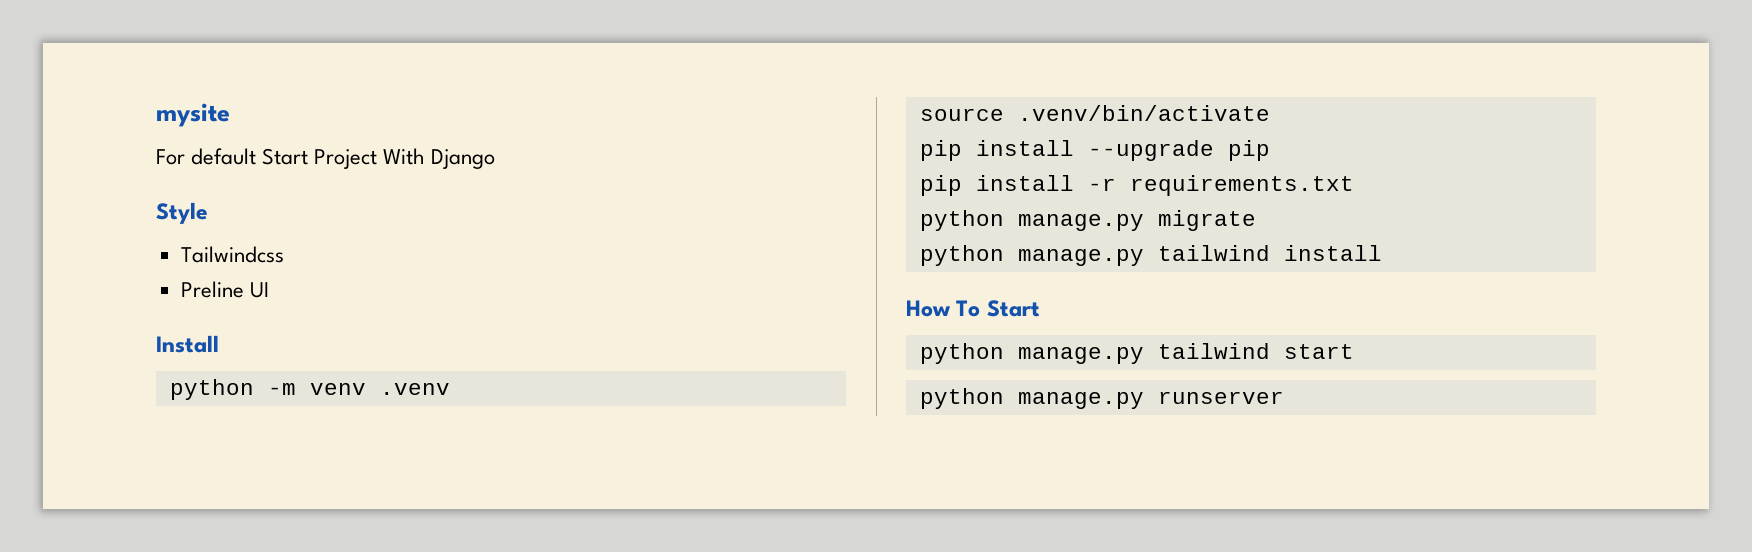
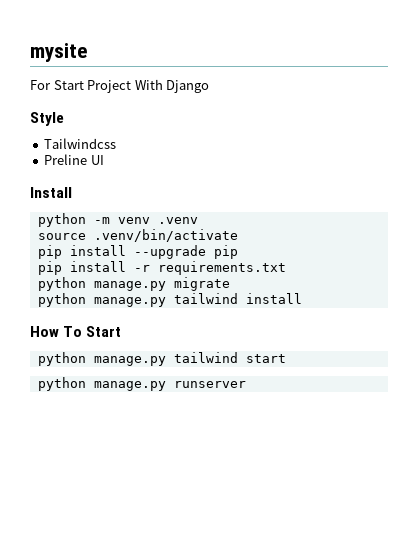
[191,148,257,165] default -> (51, 85) none

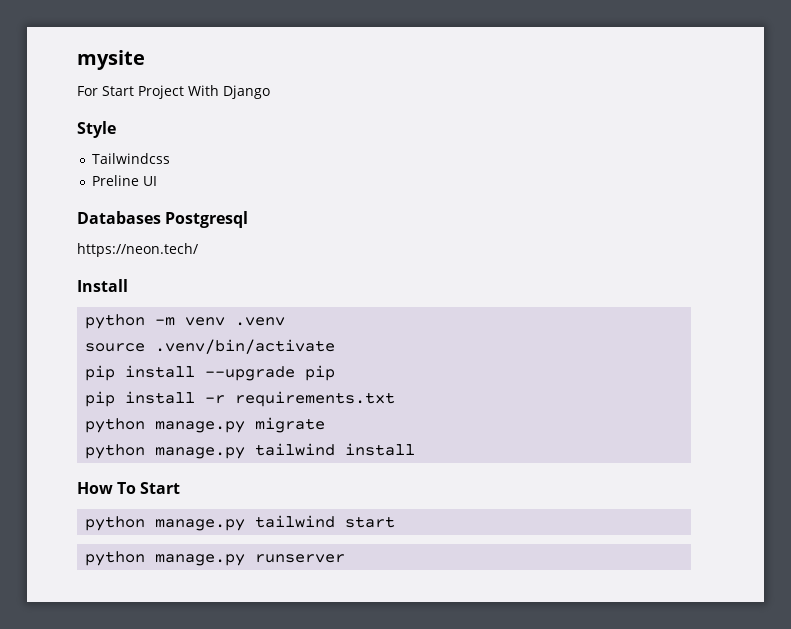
(104, 160) none -> [77,211,249,228] [77,243,198,257] // Databases Postgresql // https://neon.tech/

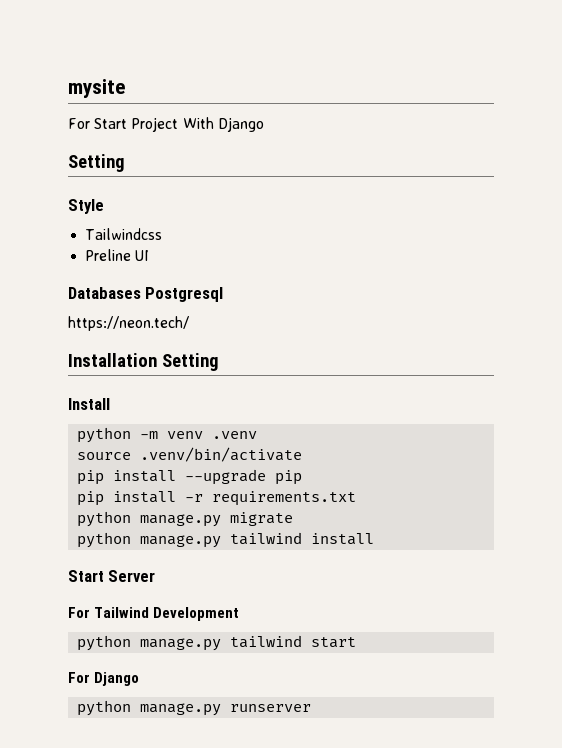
(270, 92) none -> [68,154,125,172] // Setting
(198, 250) none -> [68,353,219,371] // Installation Setting
[77,482,181,494] How To Start -> [68,570,156,582] [68,607,240,621] Start Server // For Tailwind Development
(396, 522) none -> [68,672,140,686] // For Django

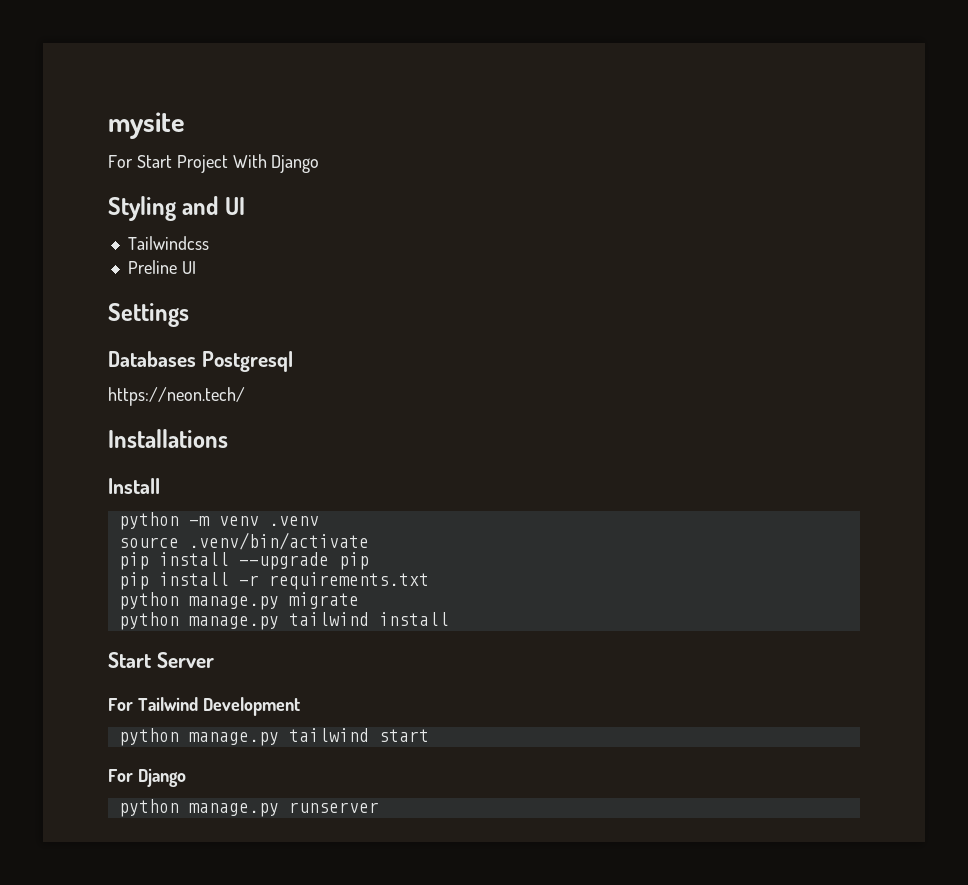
[68,154,125,172] [68,199,104,214] Setting // Style -> [108,196,245,221] Styling and UI
(150, 255) none -> [108,303,189,327] // Settings
[68,353,219,371] Installation Setting -> [108,429,228,448] Installations

